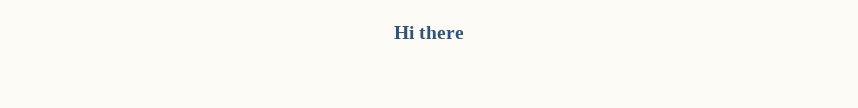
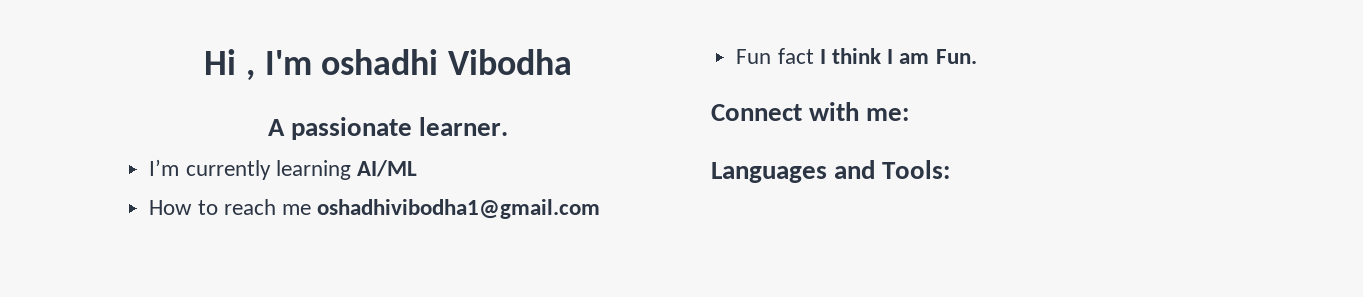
[419,26,465,39] there -> [245,49,572,81] [267,117,509,140] [149,159,417,180] [149,199,601,219] [736,48,977,64] [711,102,910,121] [711,160,951,183] , I'm oshadhi Vibodha // A passionate learner. // I’m currently learning AI/ML // How to reach me oshadhivibodha1@gmail.com // Fun fact I think I am Fun. // Connect with me: // Languages and Tools:

